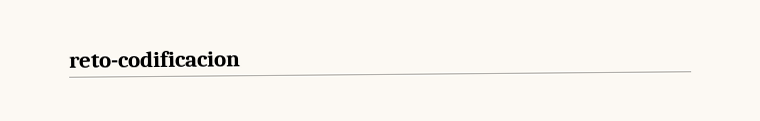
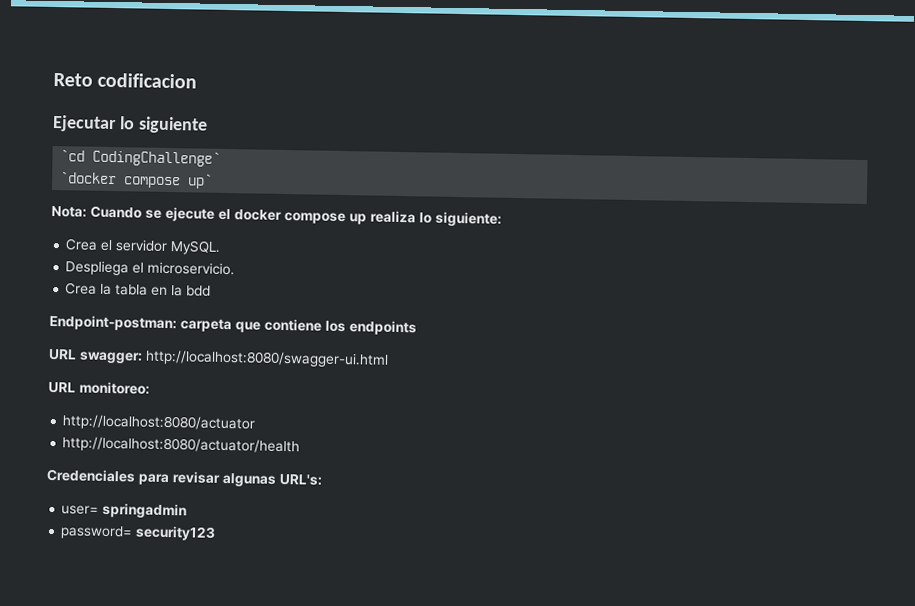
[68,50,241,68] reto-codificacion -> [53,72,198,89] [52,114,208,134] [60,149,222,167] [60,171,214,189] [51,205,502,227] [65,238,222,255] [65,260,236,276] [65,282,212,297] [49,314,417,336] [48,348,389,368] [48,381,150,395] [62,414,256,432] [62,436,301,455] [46,468,323,487] [61,502,188,519] [60,525,217,541] Reto codificacion // Ejecutar lo siguiente // `cd CodingChallenge` // `docker compose up` // Nota: Cuando se ejecute el docker compose up realiza lo siguiente: // Crea el servidor MySQL. // Despliega el microservicio. // Crea la tabla en la bdd // Endpoint-postman: carpeta que contiene los endpoints // URL swagger: http://localhost:8080/swagger-ui.html // URL monitoreo: // http://localhost:8080/actuator // http://localhost:8080/actuator/health // Credenciales para revisar algunas URL's: // user= springadmin // password= security123

